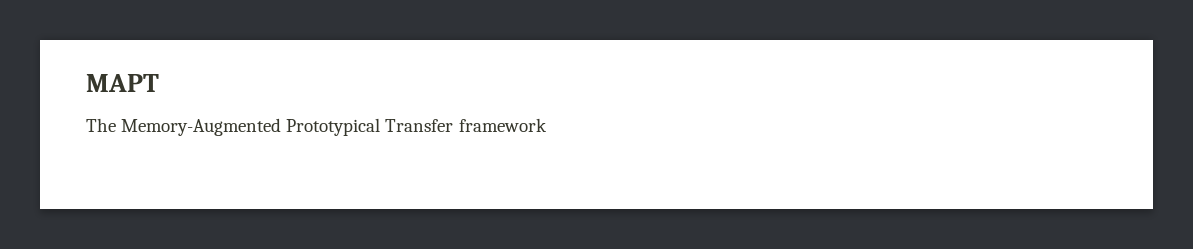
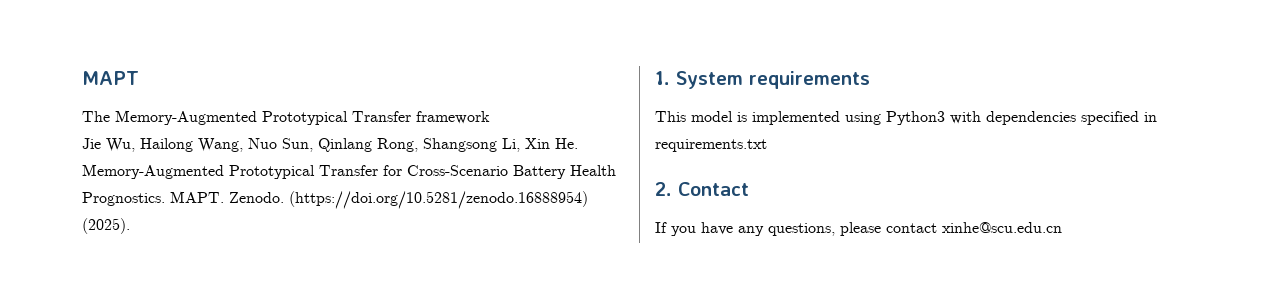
(547, 125) none -> [82,138,578,152] [82,164,616,179] [82,191,588,209] [82,218,130,234] [655,71,870,89] [655,111,1157,125] [655,139,767,152] [655,182,749,196] [655,222,1062,236] // Jie Wu, Hailong Wang, Nuo Sun, Qinlang Rong, Shangsong Li, Xin He. Memory-Augmented Prototypical Transfer for Cross-Scenario Battery Health Prognostics. MAPT. Zenodo. (https://doi.org/10.5281/zenodo.16888954) (2025). // 1. System requirements // This model is implemented using Python3 with dependencies specified in requirements.txt // 2. Contact // If you have any questions, please contact xinhe@scu.edu.cn

